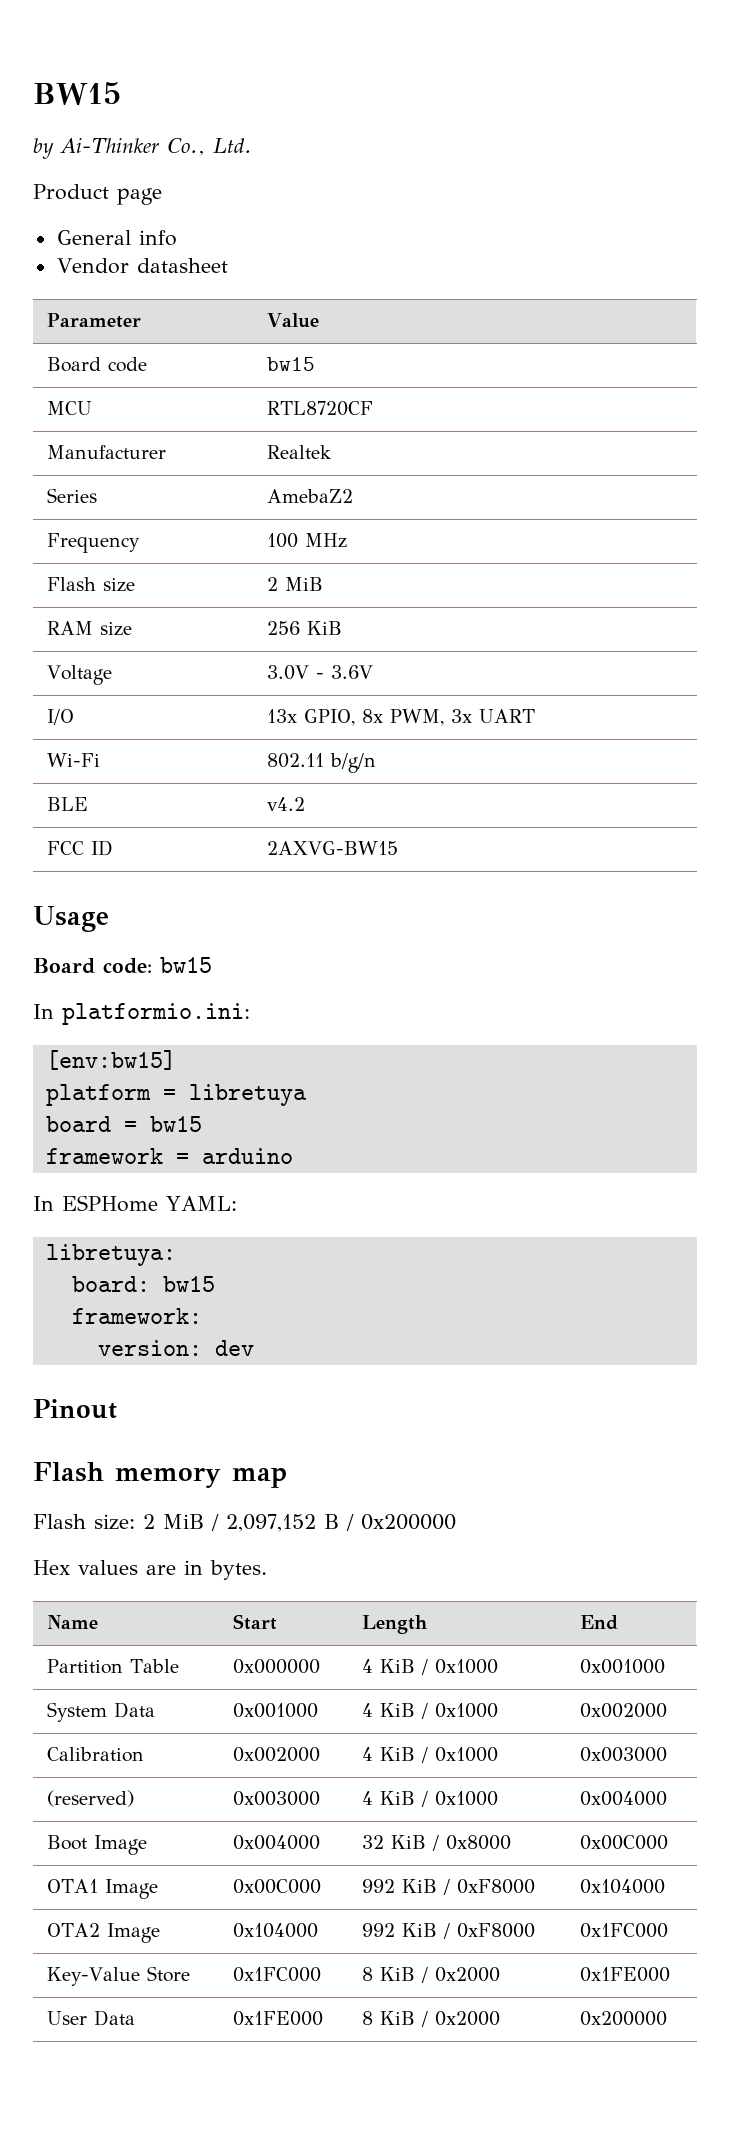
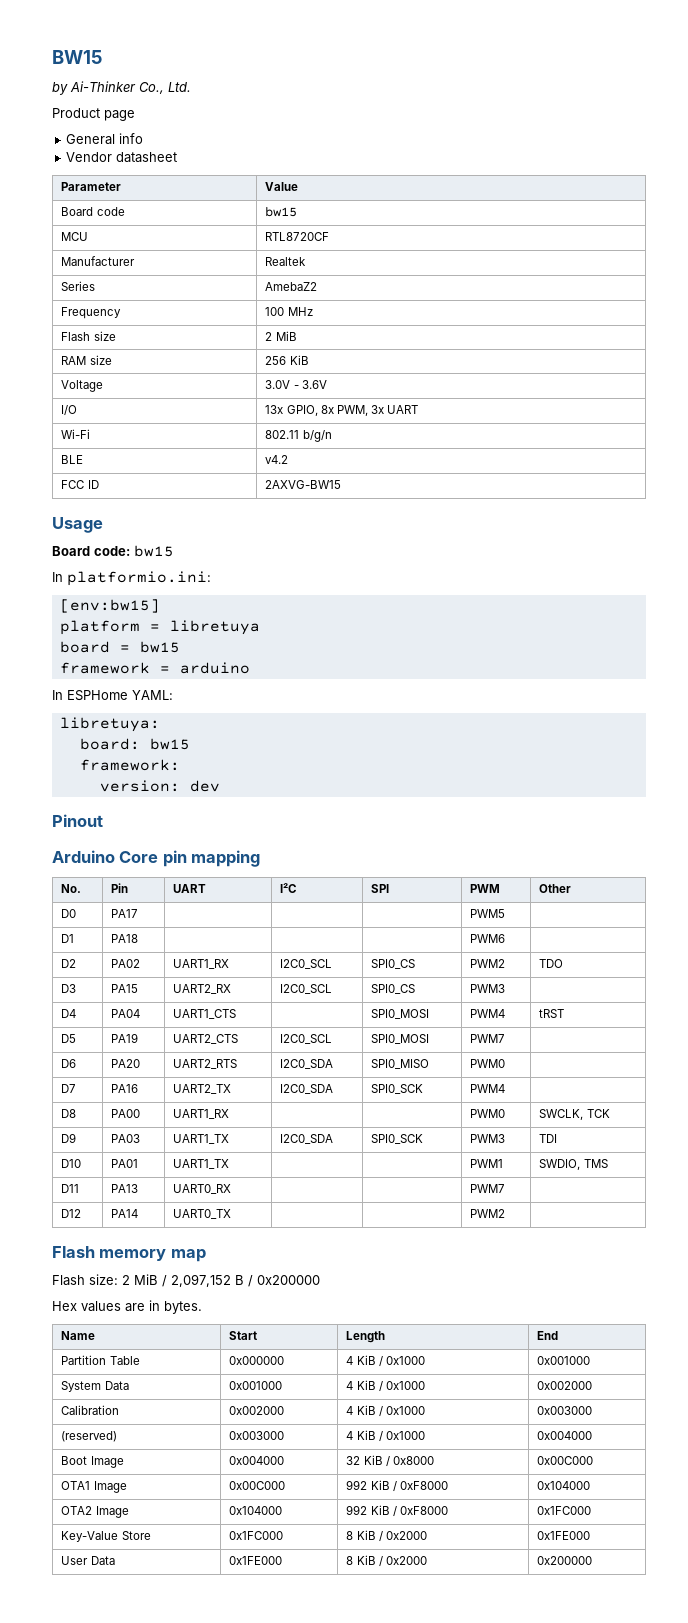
(117, 1409) none -> [52,850,261,867] [61,884,82,893] [111,883,129,893] [173,884,207,893] [280,883,298,893] [371,884,390,893] [470,884,501,893] [539,884,572,893] [61,909,77,918] [111,909,139,918] [470,909,506,918] [61,934,75,943] [111,934,139,943] [470,934,506,943] [61,959,77,968] [111,959,141,968] [173,959,230,969] [280,959,333,969] [371,959,416,969] [470,959,506,968] [539,959,564,968] [61,984,77,993] [111,984,139,993] [173,984,232,994] [280,984,333,994] [371,984,416,994] [470,984,506,993] [61,1009,77,1018] [111,1009,141,1018] [173,1009,237,1019] [371,1009,430,1019] [470,1009,506,1018] [539,1009,565,1018] [61,1034,77,1043] [111,1033,139,1043] [173,1034,239,1044] [280,1034,333,1044] [371,1034,430,1044] [470,1034,506,1043] [61,1059,77,1068] [111,1059,141,1068] [173,1059,238,1069] [280,1059,334,1069] [371,1059,430,1069] [470,1059,506,1068] [61,1084,77,1093] [111,1084,139,1093] [173,1084,232,1094] [280,1084,334,1094] [371,1084,424,1094] [470,1084,506,1093] [61,1109,77,1118] [111,1109,141,1118] [173,1109,230,1119] [470,1109,506,1118] [539,1109,610,1120] [61,1133,77,1143] [111,1134,141,1143] [173,1134,230,1144] [280,1134,334,1144] [371,1134,424,1144] [470,1134,506,1143] [539,1134,558,1143] [61,1159,82,1168] [111,1159,139,1168] [173,1159,230,1169] [470,1159,504,1168] [539,1159,608,1170] [61,1184,80,1193] [111,1184,139,1193] [173,1184,232,1194] [470,1184,506,1193] [61,1209,82,1218] [111,1209,139,1218] [173,1209,232,1219] [470,1209,506,1218] // Arduino Core pin mapping // No. | Pin | UART | I²C | SPI | PWM | Other // D0 | PA17 | | | | PWM5 | // D1 | PA18 | | | | PWM6 | // D2 | PA02 | UART1_RX | I2C0_SCL | SPI0_CS | PWM2 | TDO // D3 | PA15 | UART2_RX | I2C0_SCL | SPI0_CS | PWM3 | // D4 | PA04 | UART1_CTS | | SPI0_MOSI | PWM4 | tRST // D5 | PA19 | UART2_CTS | I2C0_SCL | SPI0_MOSI | PWM7 | // D6 | PA20 | UART2_RTS | I2C0_SDA | SPI0_MISO | PWM0 | // D7 | PA16 | UART2_TX | I2C0_SDA | SPI0_SCK | PWM4 | // D8 | PA00 | UART1_RX | | | PWM0 | SWCLK, TCK // D9 | PA03 | UART1_TX | I2C0_SDA | SPI0_SCK | PWM3 | TDI // D10 | PA01 | UART1_TX | | | PWM1 | SWDIO, TMS // D11 | PA13 | UART0_RX | | | PWM7 | // D12 | PA14 | UART0_TX | | | PWM2 |

